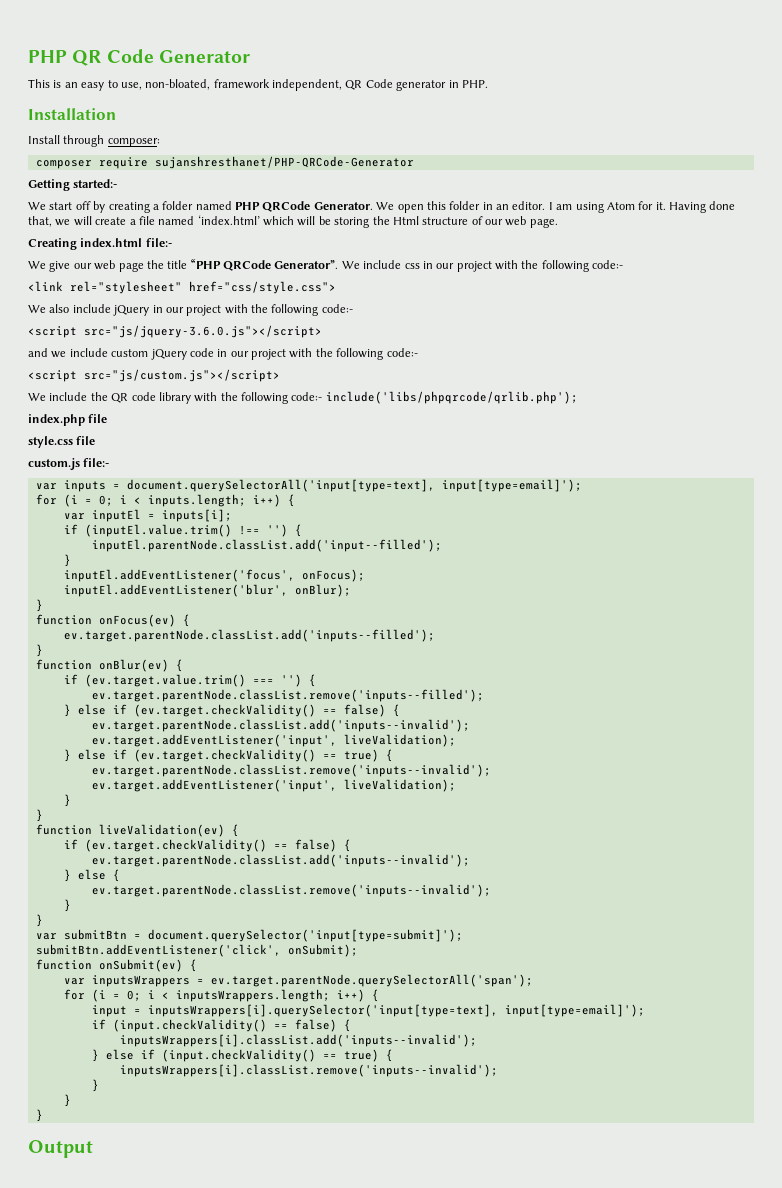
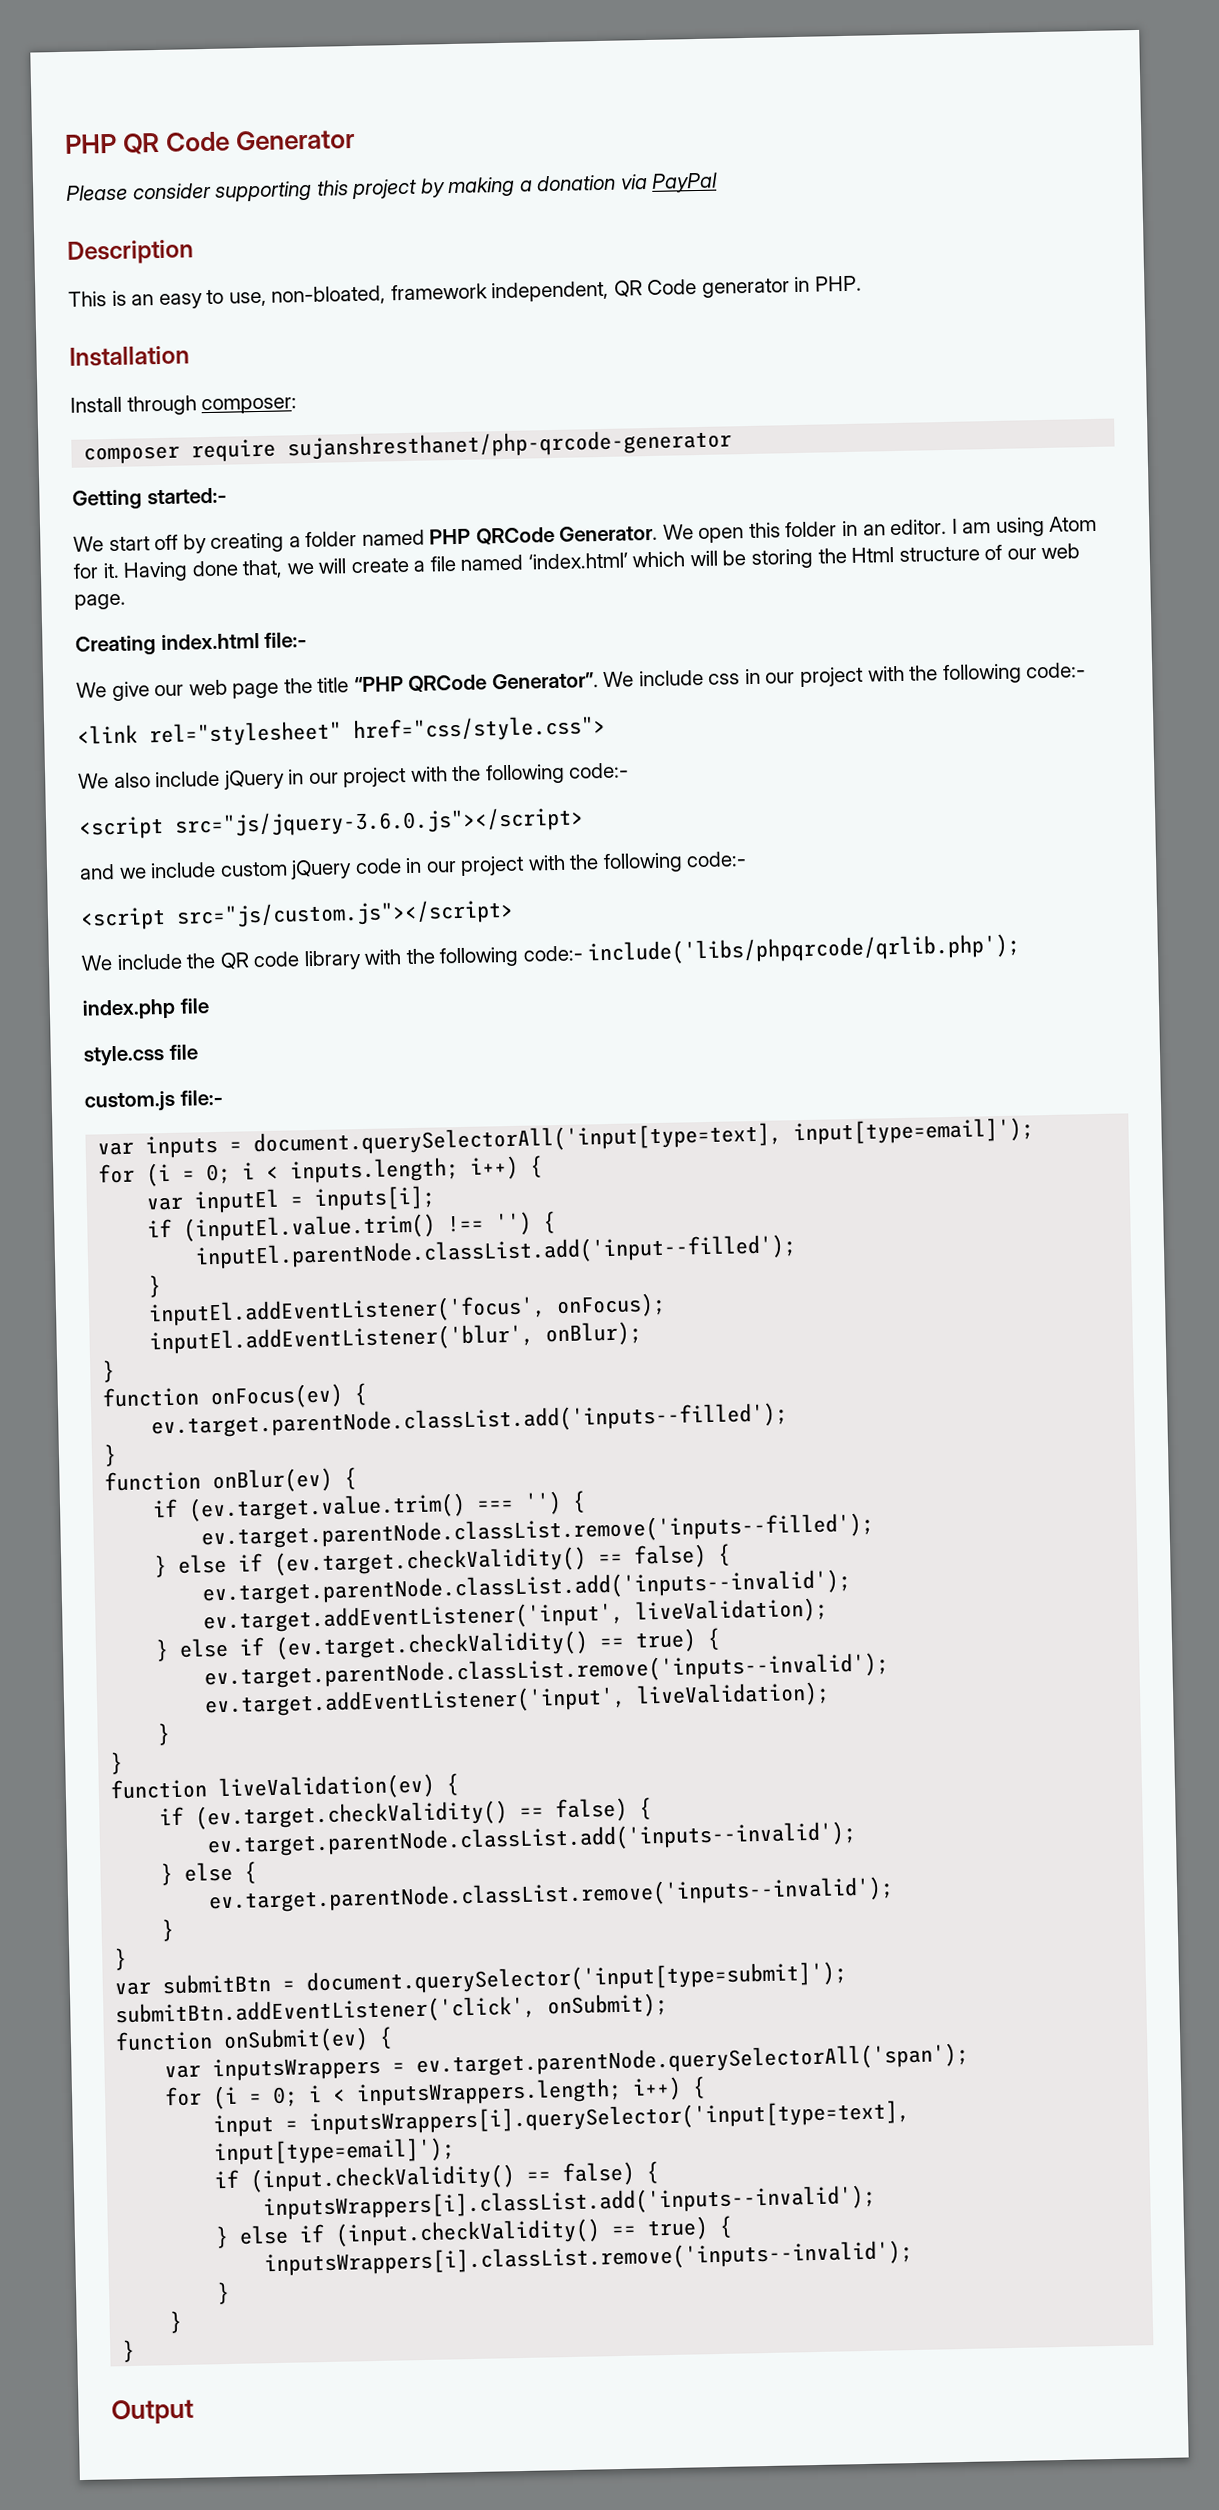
(250, 56) none -> [66,172,719,202] [67,239,194,265] // Please consider supporting this project by making a donation via PayPal // Description
[154,156,414,169] sujanshresthanet/PHP-QRCode-Generator -> [287,428,733,461] sujanshresthanet/php-qrcode-generator

